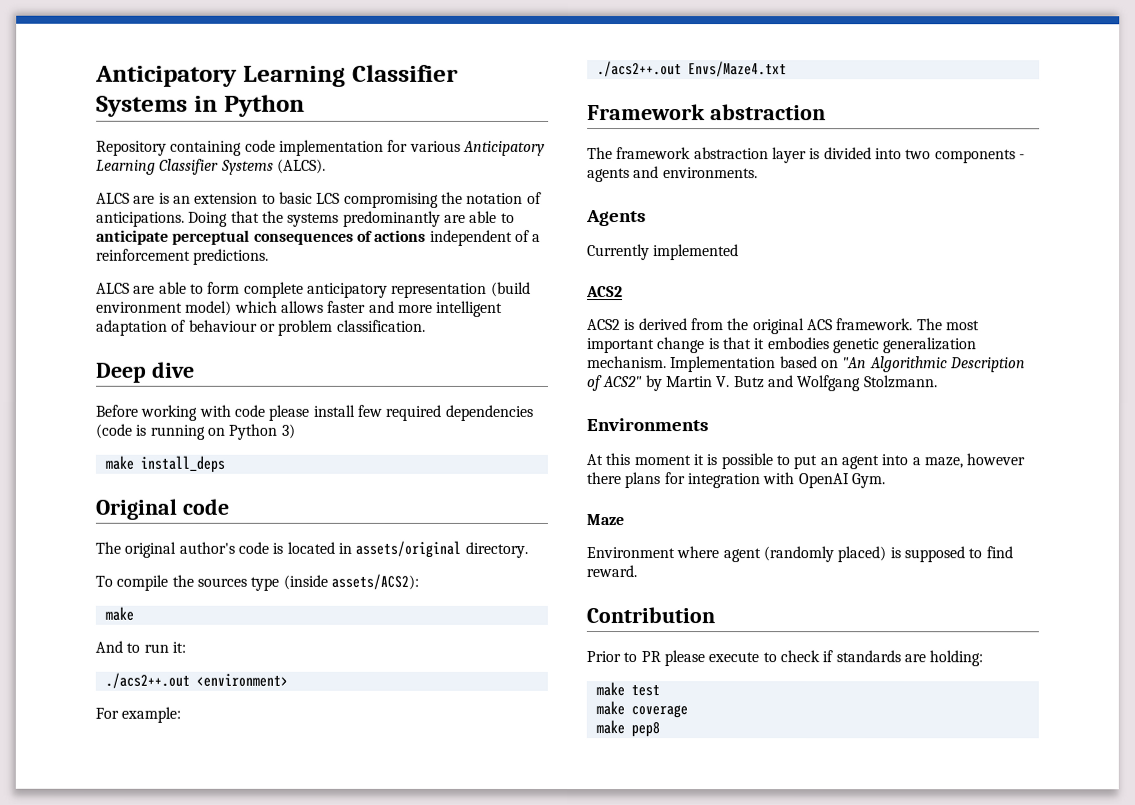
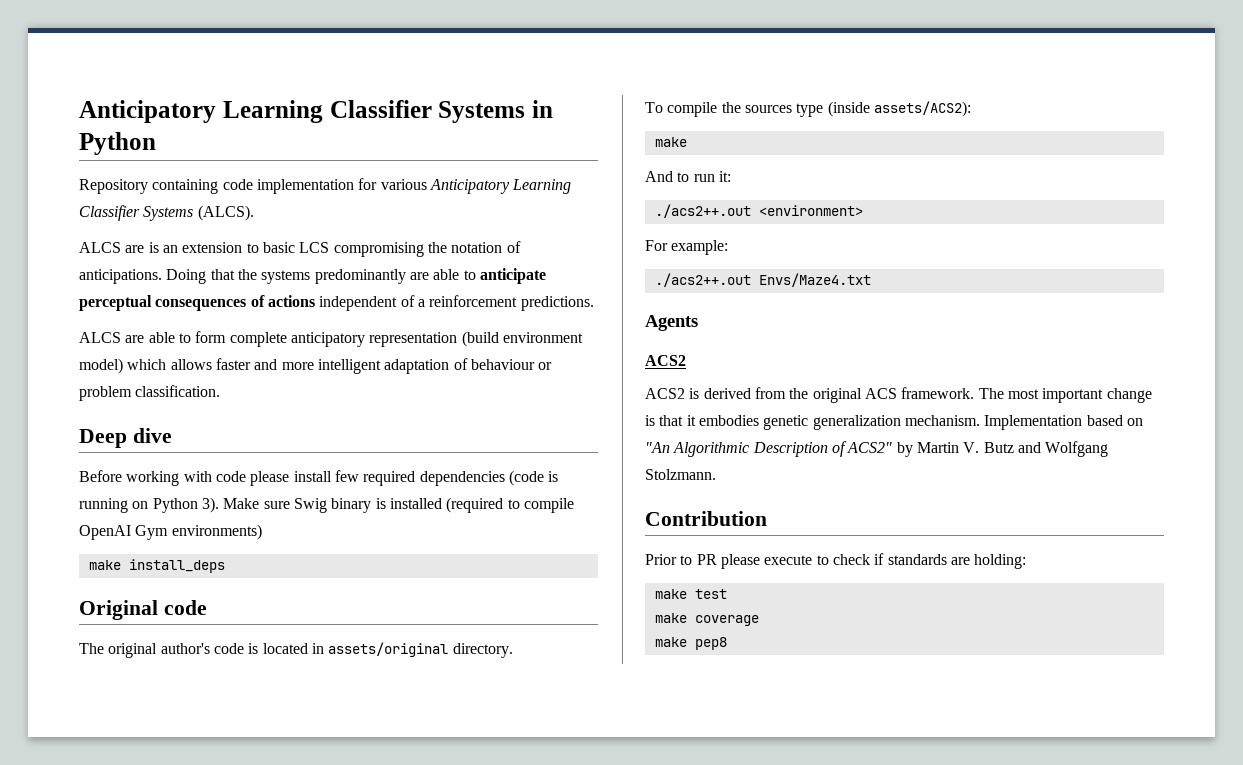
[280,423,295,439] 3) -> [201,497,574,513] [79,524,262,540] 3). Make sure Swig binary is installed (required to compile OpenAI Gym environments)
[587,104,826,121] [587,147,1025,164] [587,166,758,183] // Framework abstraction // The framework abstraction layer is divided into two components - agents and environments. -> (871, 280) none
[587,244,740,261] // Currently implemented -> (698, 323) none
[586,418,708,432] [586,453,1026,470] [586,472,885,489] [586,514,624,526] [586,546,1013,563] [586,565,637,578] // Environments // At this moment it is possible to put an agent into a maze, however there plans for integration with OpenAI Gym. // Maze // Environment where agent (randomly placed) is supposed to find reward. -> (716, 474) none

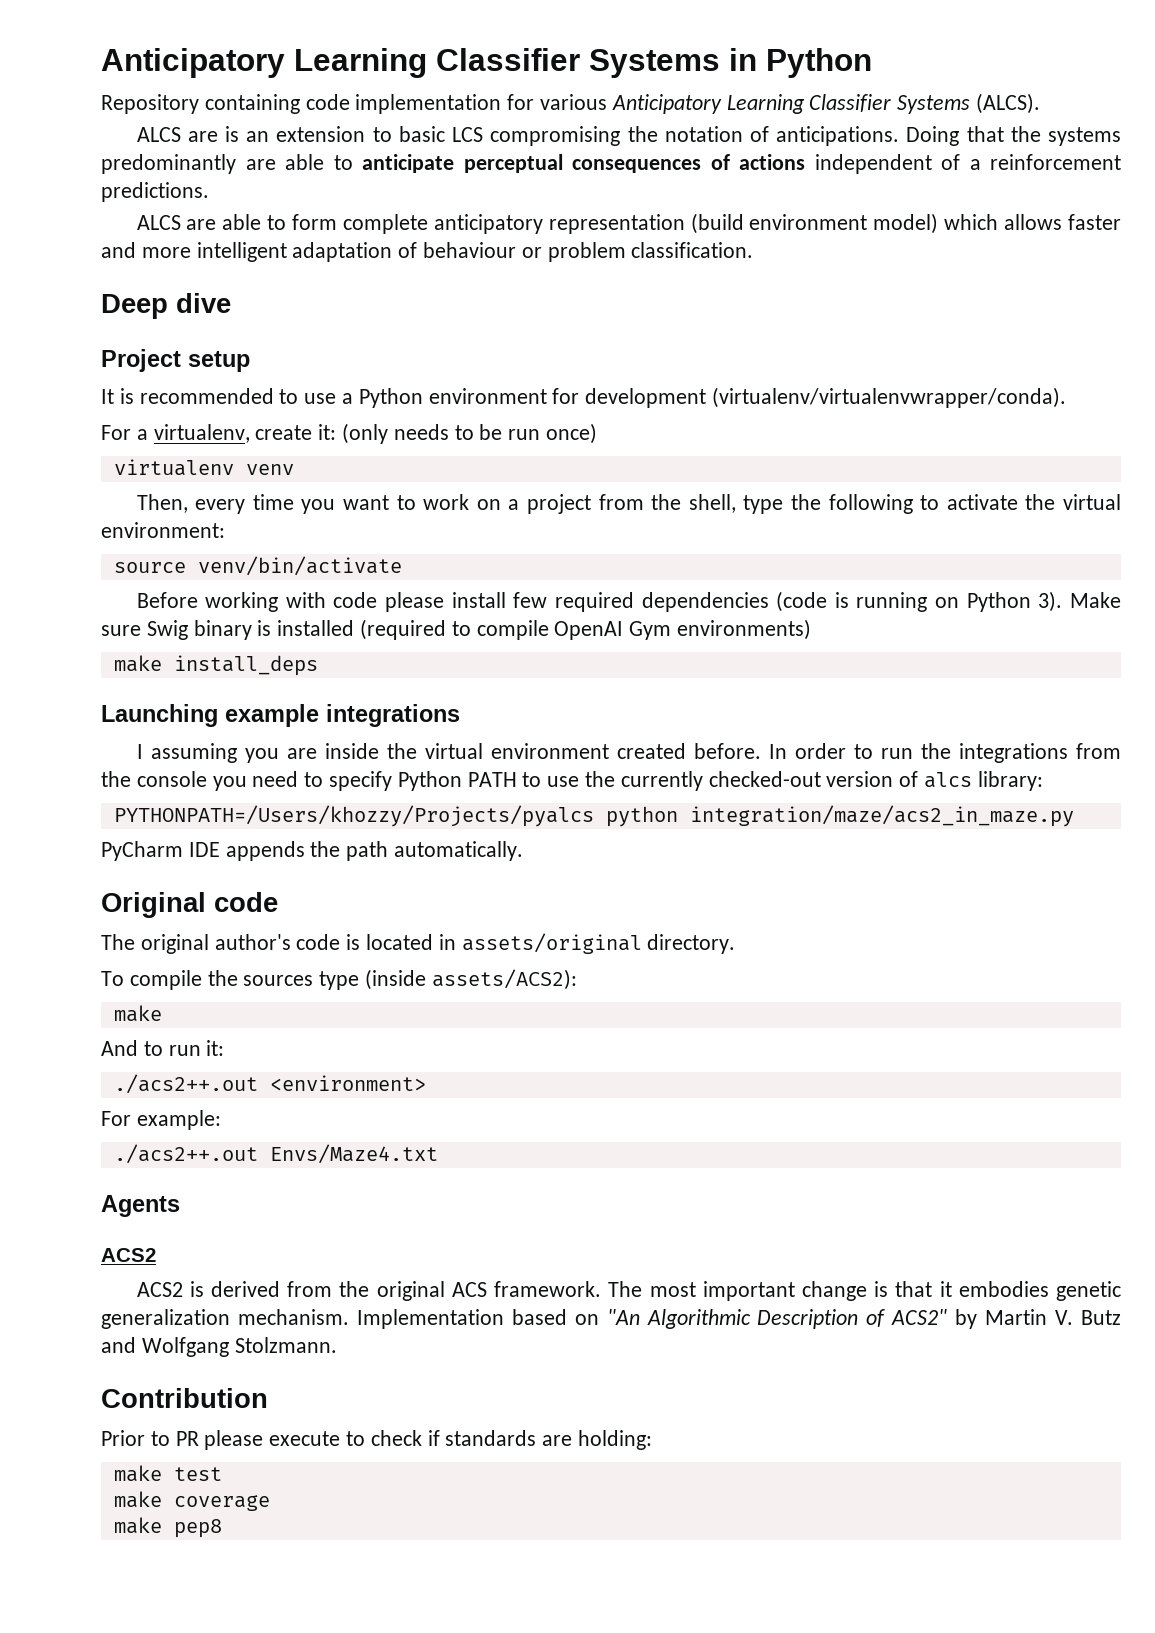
(172, 435) none -> [101,349,250,372] [101,387,1067,408] [101,423,598,444] [113,459,294,476] [136,494,1121,514] [101,522,225,538] [113,556,402,576] // Project setup // It is recommended to use a Python environment for development (virtualenv/virtualenvwrapper/conda). // For a virtualenv, create it: (only needs to be run once) // virtualenv venv // Then, every time you want to work on a project from the shell, type the following to activate the virtual environment: // source venv/bin/activate
(225, 566) none -> [101,704,460,727] [136,743,1121,763] [101,771,1043,791] [113,805,1074,827] [101,841,524,861] // Launching example integrations // I assuming you are inside the virtual environment created before. In order to run the integrations from the console you need to specify Python PATH to use the currently checked-out version of alcs library: // PYTHONPATH=/Users/khozzy/Projects/pyalcs python integration/maze/acs2_in_maze.py // PyCharm IDE appends the path automatically.

